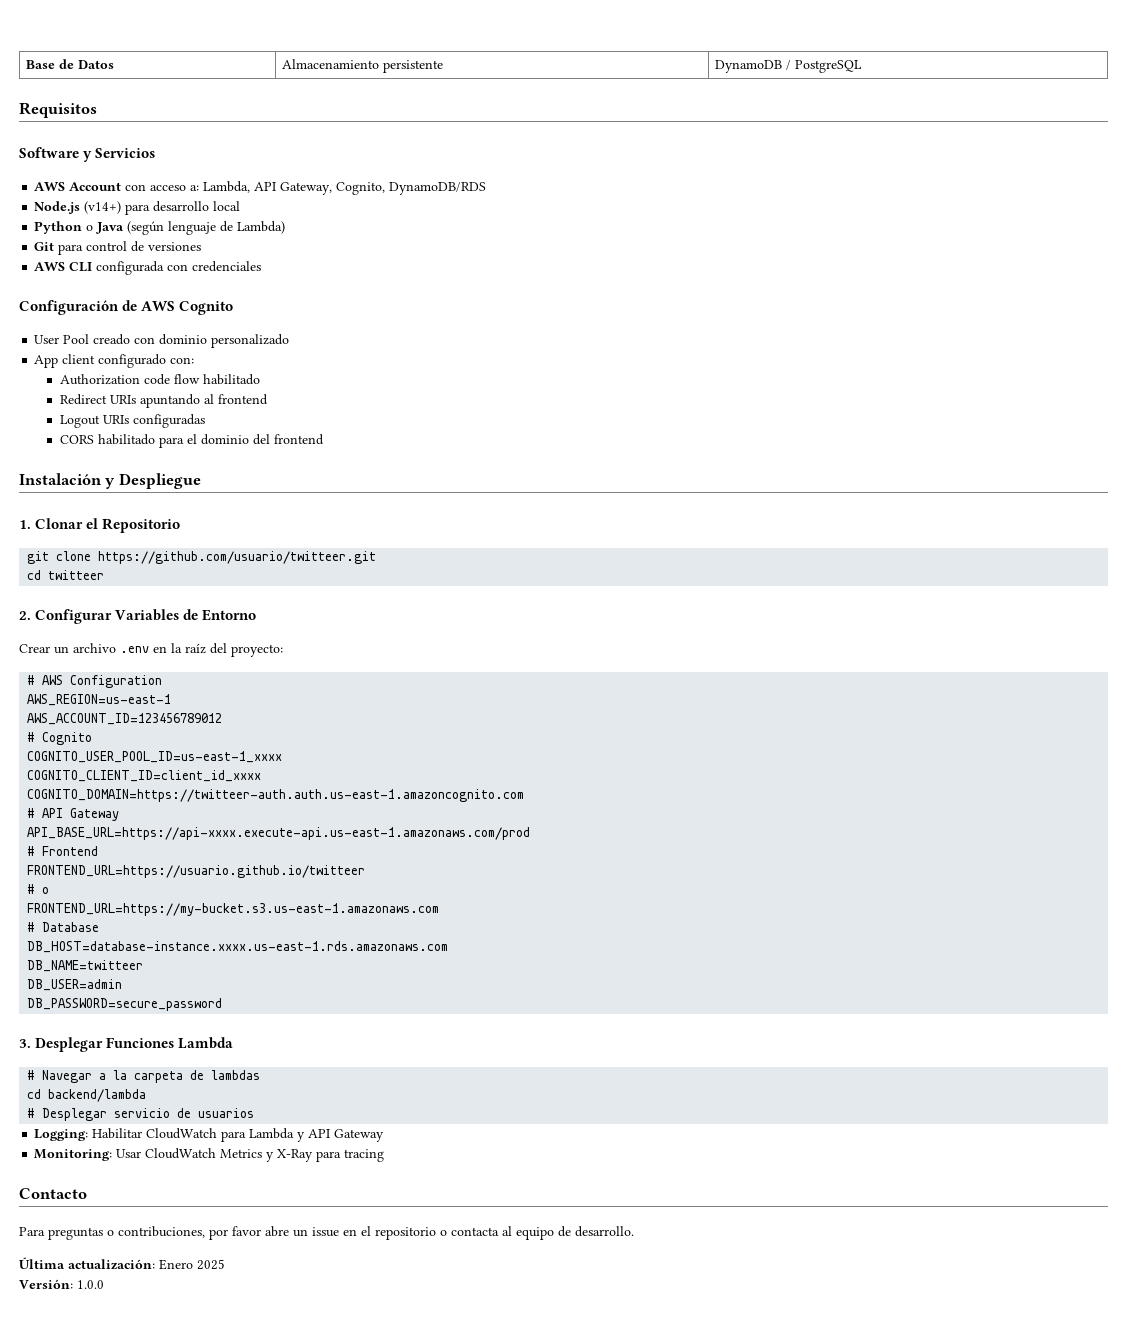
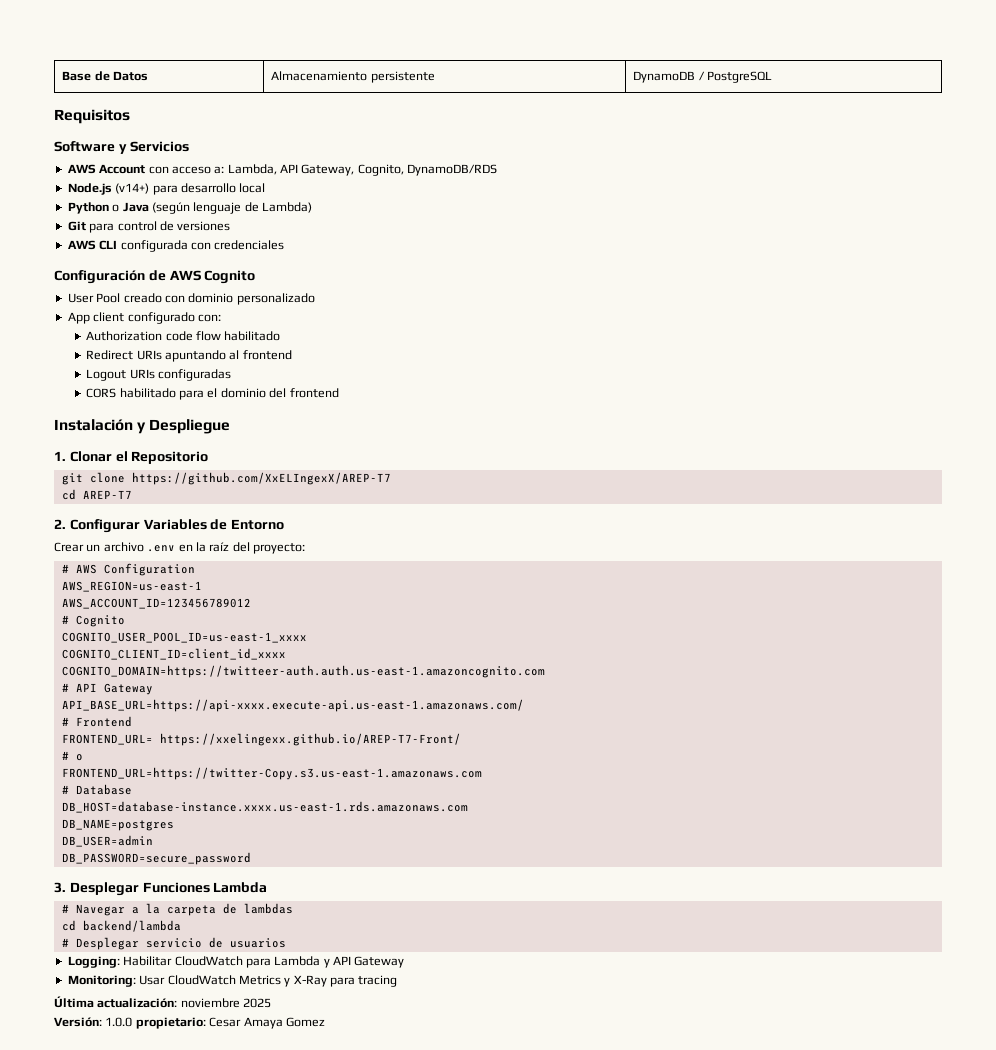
[98,551,377,564] [27,570,105,580] https://github.com/usuario/twitteer.git // cd twitteer -> [131,472,391,485] [61,489,132,500] https://github.com/XxELIngexX/AREP-T7 // cd AREP-T7
[27,827,531,840] API_BASE_URL=https://api-xxxx.execute-api.us-east-1.amazonaws.com/prod -> [61,699,524,712] API_BASE_URL=https://api-xxxx.execute-api.us-east-1.amazonaws.com/
[27,865,366,878] FRONTEND_URL=https://usuario.github.io/twitteer -> [61,733,461,746] FRONTEND_URL= https://xxelingexx.github.io/AREP-T7-Front/
[27,903,440,916] FRONTEND_URL=https://my-bucket.s3.us-east-1.amazonaws.com -> [61,767,482,780] FRONTEND_URL=https://twitter-Copy.s3.us-east-1.amazonaws.com
[27,960,144,972] DB_NAME=twitteer -> [61,819,174,831] DB_NAME=postgres
[19,1188,87,1199] [19,1226,634,1240] // Contacto // Para preguntas o contribuciones, por favor abre un issue en el repositorio o contacta al equipo de desarrollo. -> (398, 981) none
[159,1259,193,1270] Enero -> [180,998,240,1008] noviembre
(104, 1284) none -> [135,1017,325,1029] propietario: Cesar Amaya Gomez

